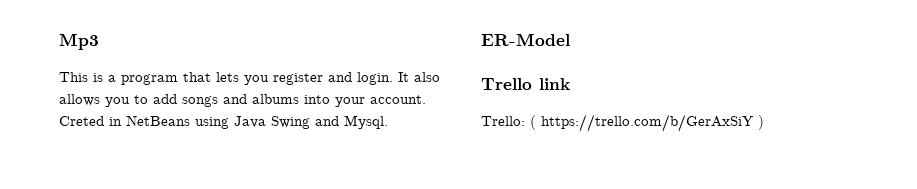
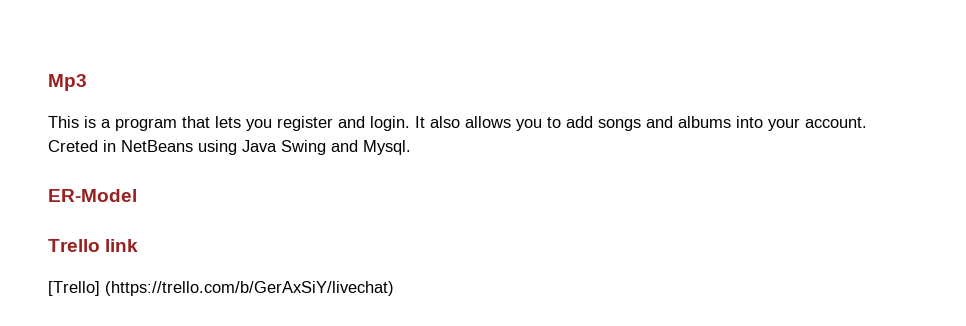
[481,114,764,132] Trello: ( https://trello.com/b/GerAxSiY ) -> [48,281,394,296] [Trello] (https://trello.com/b/GerAxSiY/livechat)

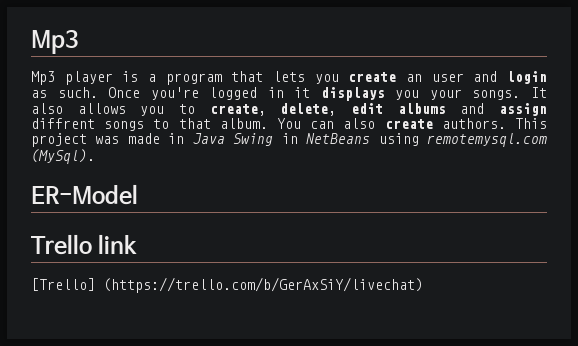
[48,116,79,128] This -> [31,71,113,85] Mp3 player
[277,116,410,131] register and login. -> [348,71,548,84] [31,87,521,101] create an user and login as such. Once you're logged in it displays you your songs.
[566,116,867,131] [48,140,411,155] add songs and albums into your account. Creted in NetBeans using Java Swing and Mysql. -> [209,103,547,116] [31,118,547,131] [31,133,548,147] [31,149,95,164] create, delete, edit albums and assign diffrent songs to that album. You can also create authors. This project was made in Java Swing in NetBeans using remotemysql.com (MySql).

